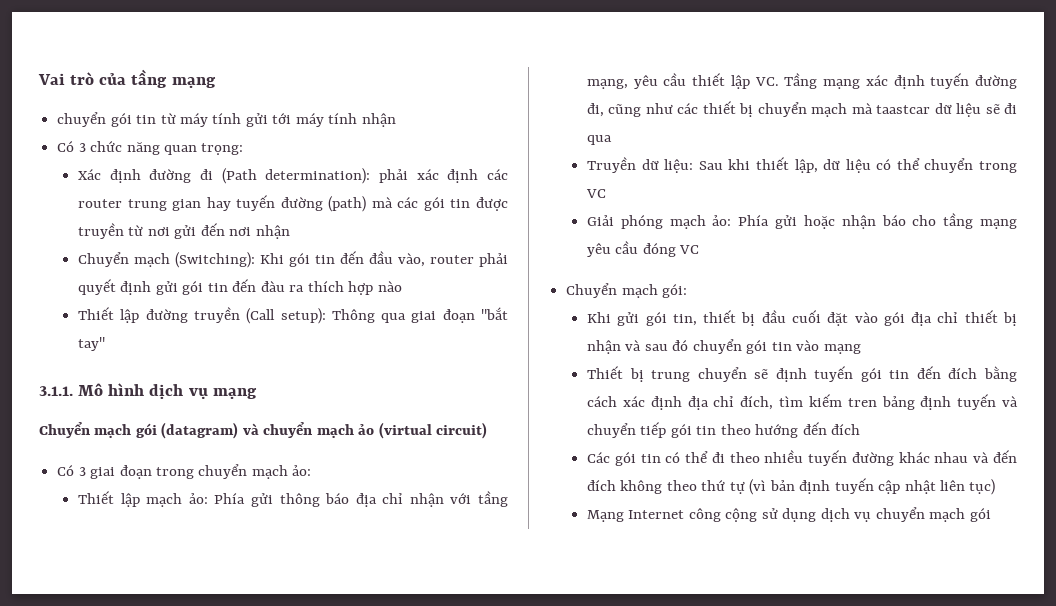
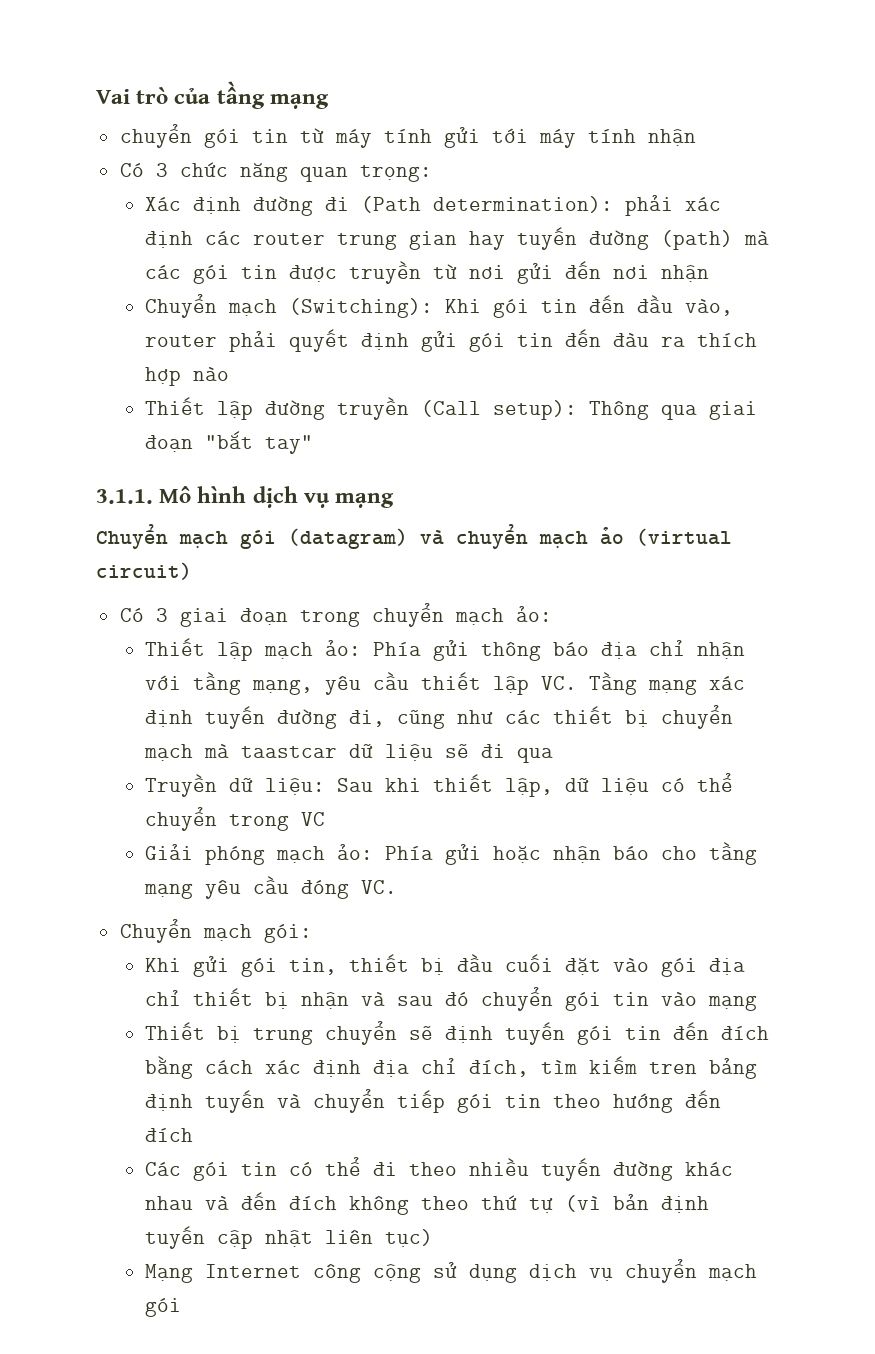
[679,245,700,254] VC -> [361,880,398,894] VC.

